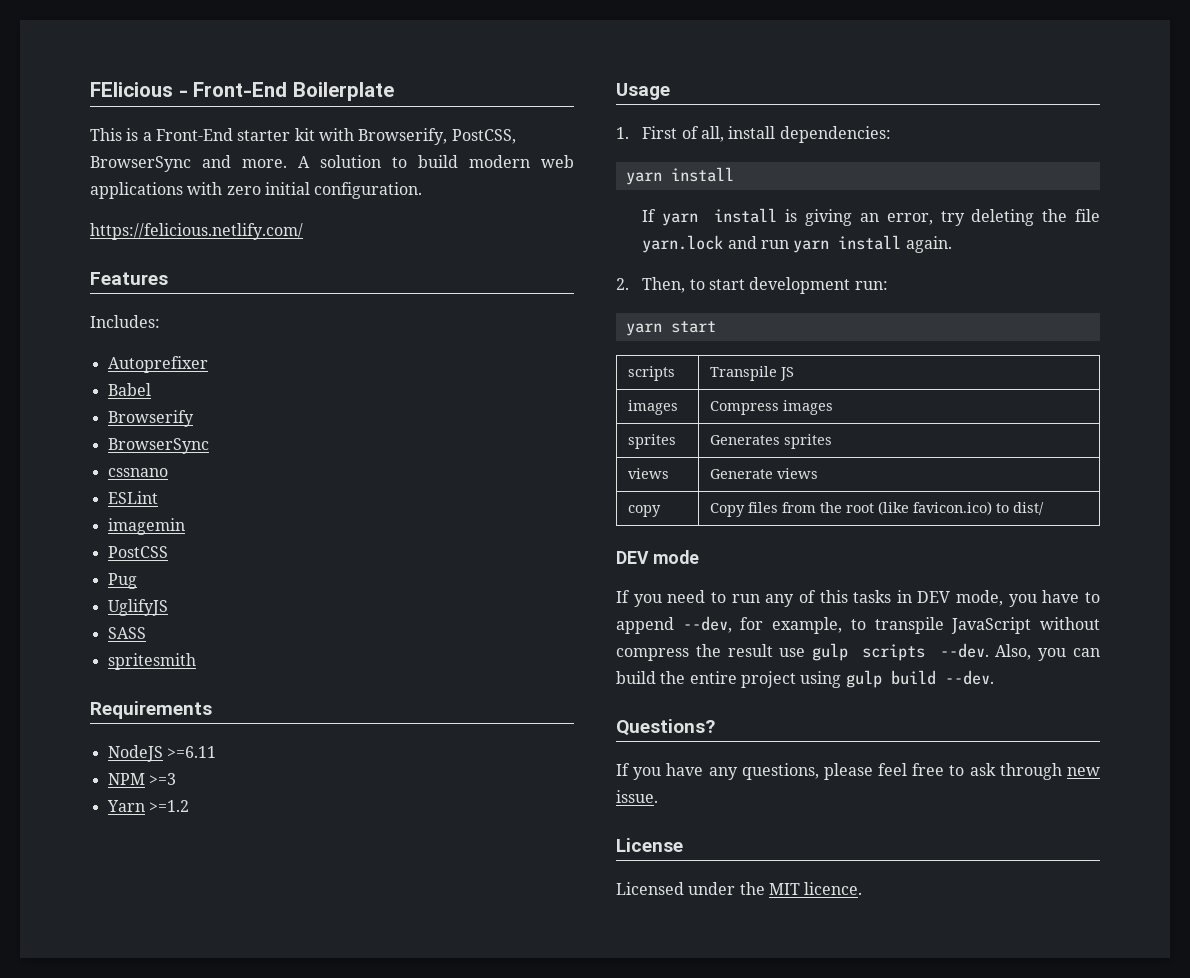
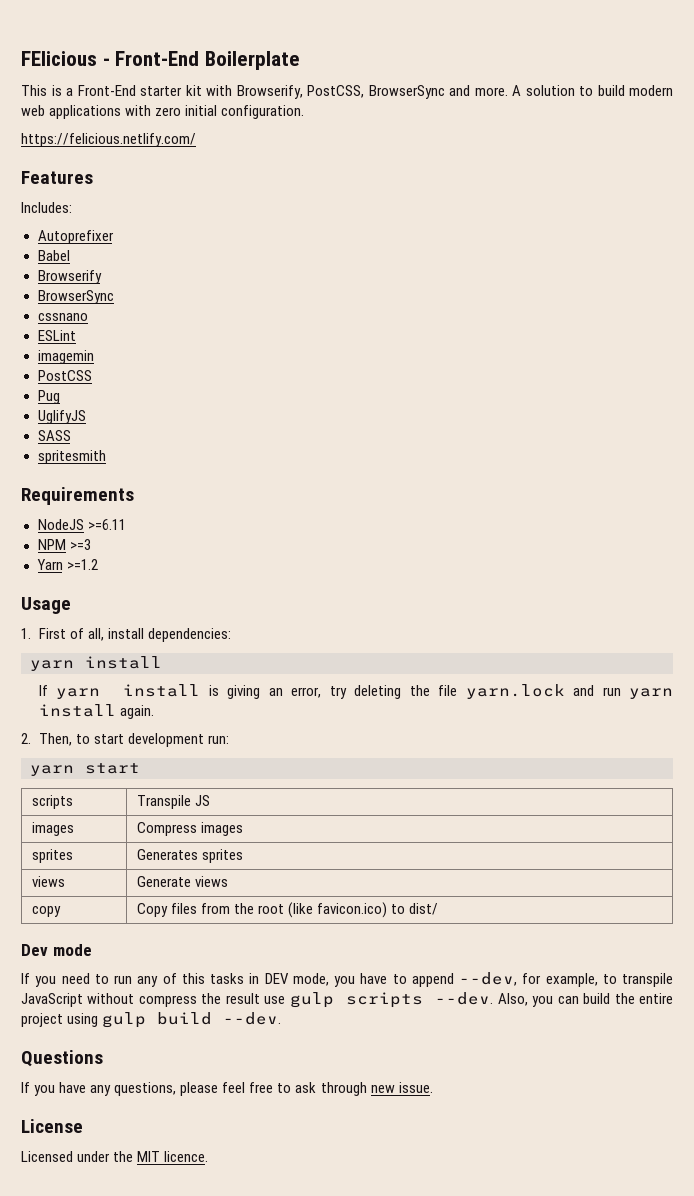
[616,551,649,564] DEV -> [21,944,48,956] Dev
[616,719,715,736] Questions? -> [21,1050,103,1067] Questions

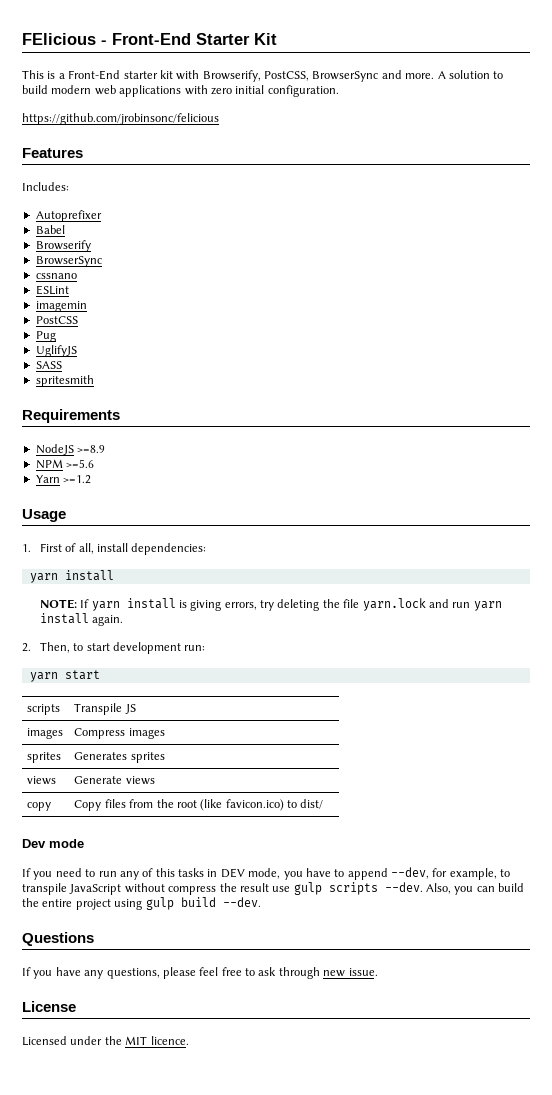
[205,51,301,70] Boilerplate -> [196,33,277,45] Starter Kit
[21,133,196,147] https://felicious.netlify.com/ -> [22,113,219,125] https://github.com/jrobinsonc/felicious
[87,519,126,530] >=6.11 -> [77,445,106,453] >=8.9
[69,539,91,550] >=3 -> [66,459,95,468] >=5.6
(162, 662) none -> [39,599,77,609] NOTE:
[268,687,322,698] an error, -> [224,602,257,610] errors,

